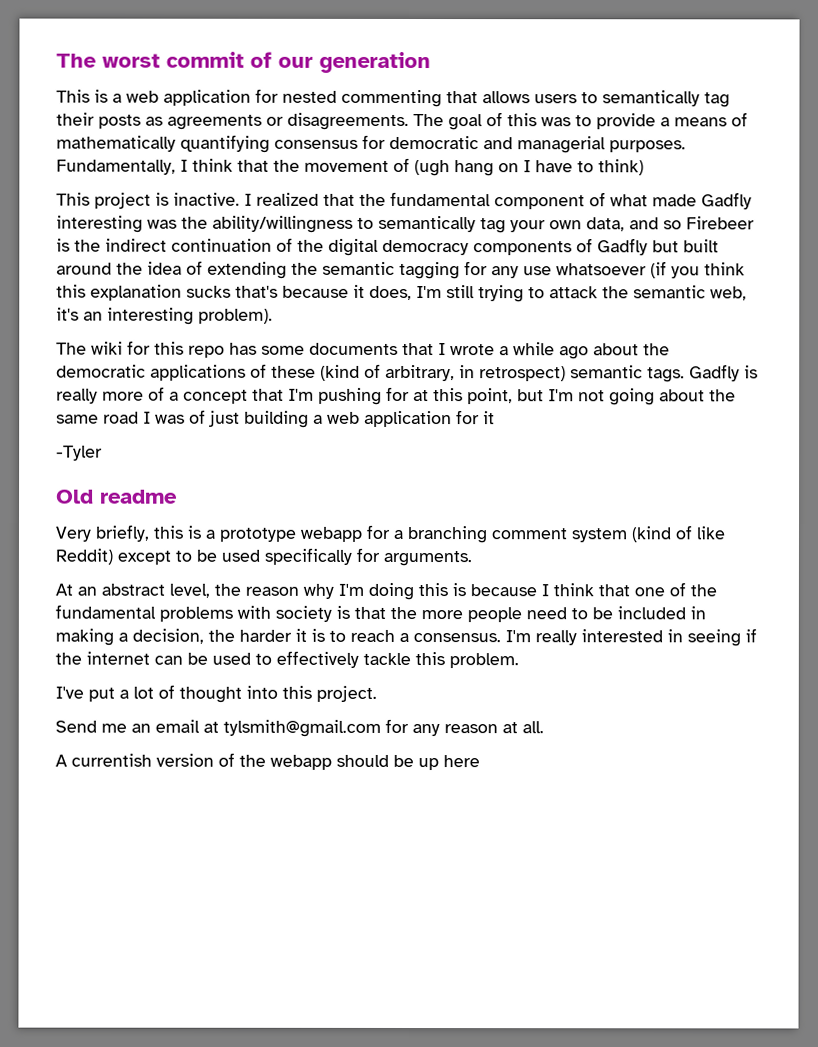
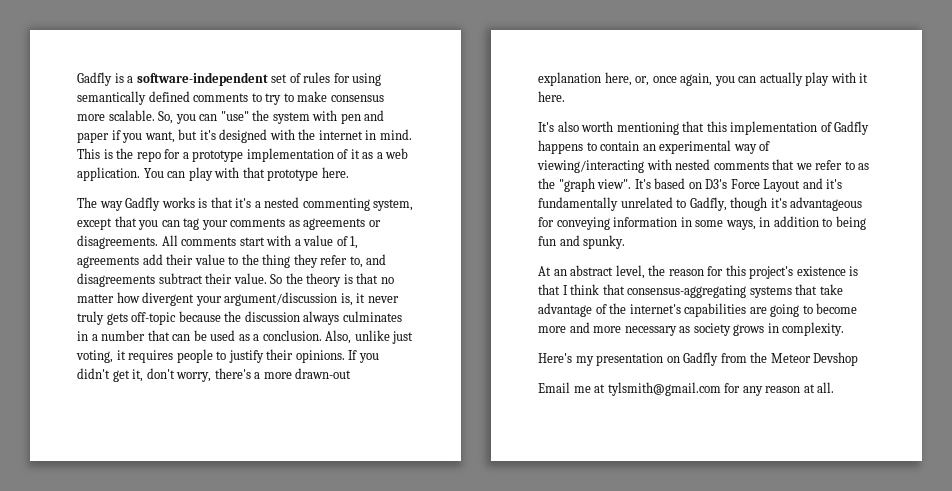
[56,51,431,74] [56,88,730,108] [56,112,748,131] [56,134,686,154] [56,157,644,177] [56,191,752,210] [56,215,755,234] [56,237,719,256] [56,260,745,280] [56,284,747,303] [56,307,273,325] [56,340,670,360] [56,363,758,383] [56,386,736,406] [56,409,495,428] [56,445,103,461] [56,489,178,504] [55,524,725,544] [55,547,472,567] The worst commit of our generation // This is a web application for nested commenting that allows users to semantically tag their posts as agreements or disagreements. The goal of this was to provide a means of mathematically quantifying consensus for democratic and managerial purposes. Fundamentally, I think that the movement of (ugh hang on I have to think) // This project is inactive. I realized that the fundamental component of what made Gadfly interesting was the ability/willingness to semantically tag your own data, and so Firebeer is the indirect continuation of the digital democracy components of Gadfly but built around the idea of extending the semantic tagging for any use whatsoever (if you think this explanation sucks that's because it does, I'm still trying to attack the semantic web, it's an interesting problem). // The wiki for this repo has some documents that I wrote a while ago about the democratic applications of these (kind of arbitrary, in retrospect) semantic tags. Gadfly is really more of a concept that I'm pushing for at this point, but I'm not going about the same road I was of just building a web application for it // -Tyler // Old readme // Very briefly, this is a prototype webapp for a branching comment system (kind of like Reddit) except to be used specifically for arguments. -> [77,72,382,86] [77,91,384,105] [77,110,385,124] [77,129,412,143] [77,148,409,162] [77,167,349,181] [77,197,414,211] [77,216,381,230] [77,235,359,249] [77,254,387,268] [77,273,394,287] [77,292,399,306] [77,311,402,325] [77,330,414,344] [76,349,379,363] [77,368,352,382] [538,72,869,86] [538,91,565,102] [538,121,870,135] [538,140,771,154] [537,159,870,173] [538,178,843,192] [538,197,863,211] [538,216,866,230] [538,235,626,249] Gadfly is a software-independent set of rules for using semantically defined comments to try to make consensus more scalable. So, you can "use" the system with pen and paper if you want, but it's designed with the internet in mind. This is the repo for a prototype implementation of it as a web application. You can play with that prototype here. // The way Gadfly works is that it's a nested commenting system, except that you can tag your comments as agreements or disagreements. All comments start with a value of 1, agreements add their value to the thing they refer to, and disagreements subtract their value. So the theory is that no matter how divergent your argument/discussion is, it never truly gets off-topic because the discussion always culminates in a number that can be used as a conclusion. Also, unlike just voting, it requires people to justify their opinions. If you didn't get it, don't worry, there's a more drawn-out explanation here, or, once again, you can actually play with it here. // It's also worth mentioning that this implementation of Gadfly happens to contain an experimental way of viewing/interacting with nested comments that we refer to as the "graph view". It's based on D3's Force Layout and it's fundamentally unrelated to Gadfly, though it's advantageous for conveying information in some ways, in addition to being fun and spunky.
[303,582,717,601] [55,604,706,623] [55,628,757,647] [55,650,519,669] [55,684,377,703] [55,719,200,733] why I'm doing this is because I think that one of the fundamental problems with society is that the more people need to be included in making a decision, the harder it is to reach a consensus. I'm really interested in seeing if the internet can be used to effectively tackle this problem. // I've put a lot of thought into this project. // Send me an email -> [707,265,859,279] [538,284,843,298] [538,303,858,317] [538,322,845,336] [538,352,859,366] [538,382,591,393] for this project's existence is that I think that consensus-aggregating systems that take advantage of the internet's capabilities are going to become more and more necessary as society grows in complexity. // Here's my presentation on Gadfly from the Meteor Devshop // Email me
[55,752,480,771] // A currentish version of the webapp should be up here -> (835, 387) none

